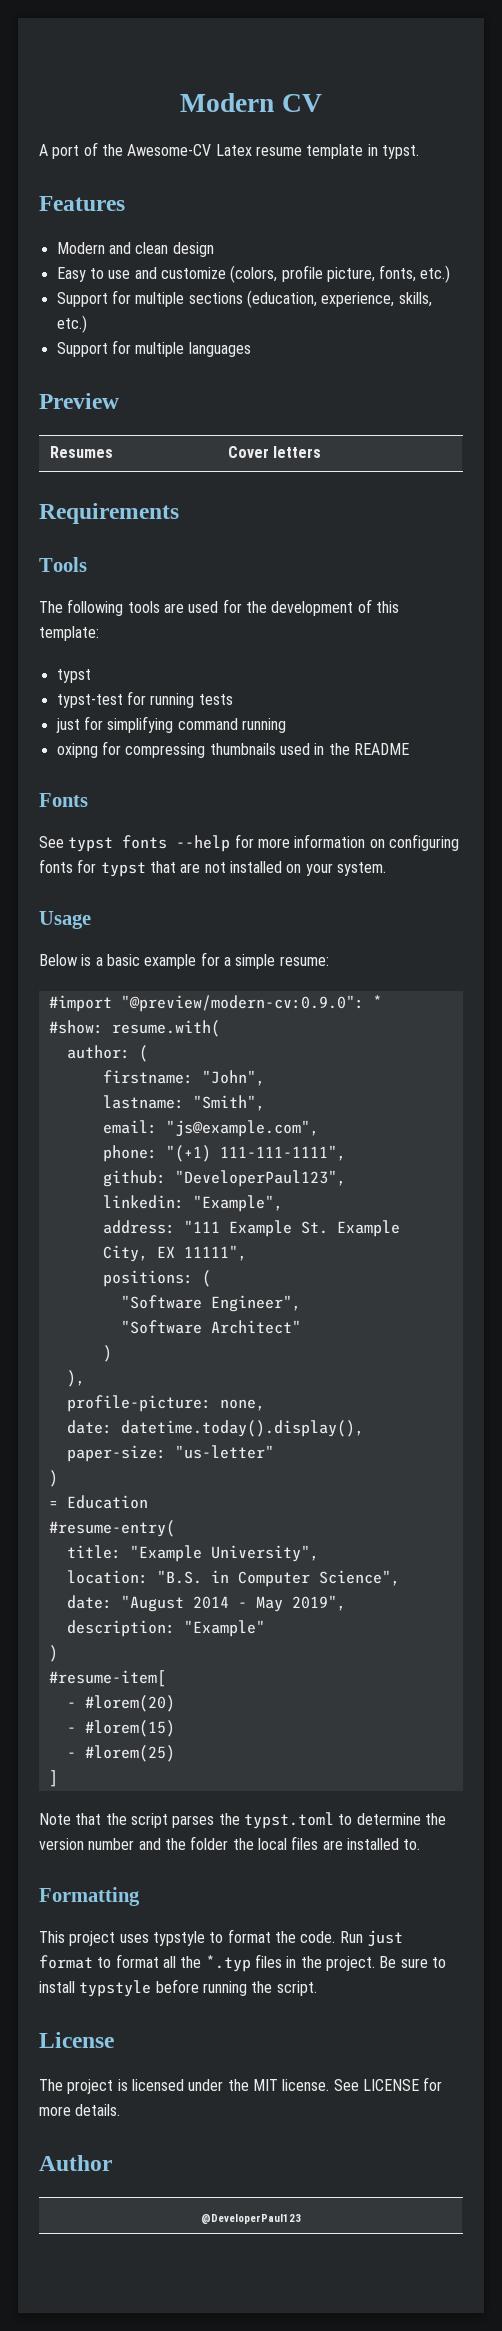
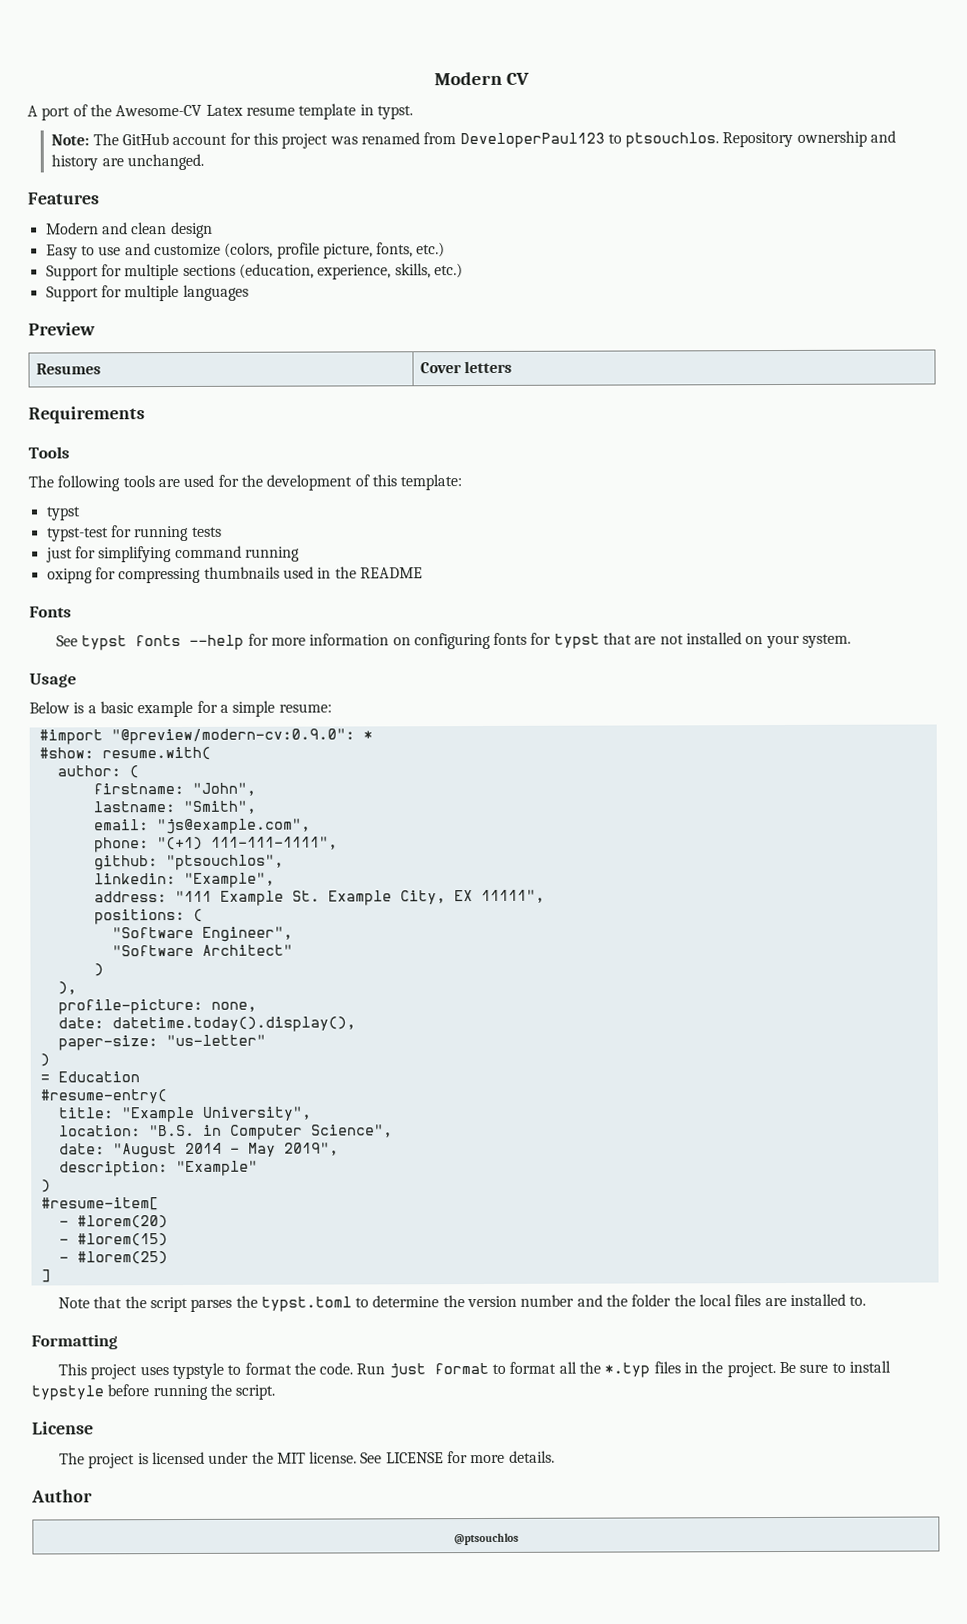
(419, 152) none -> [51,130,897,149] [51,153,204,171] // Note: The GitHub account for this project was renamed from DeveloperPaul123 to ptsouchlos. Repository ownership and history are unchanged.
[174,1170,346,1187] "DeveloperPaul123", -> [165,854,284,871] "ptsouchlos",
[201,2214,301,2224] @DeveloperPaul123 -> [453,1532,519,1546] @ptsouchlos

